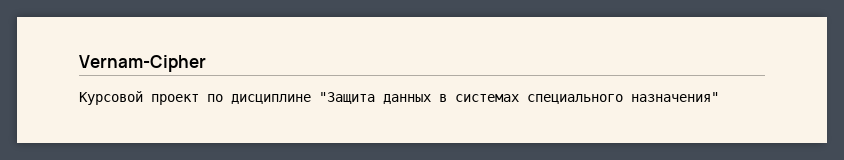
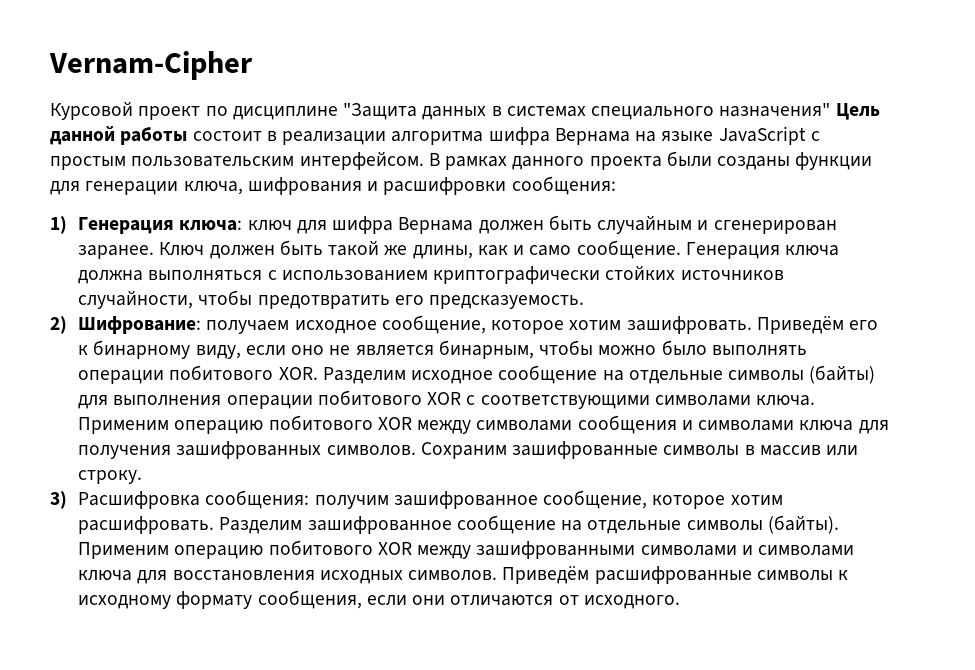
(719, 97) none -> [835,103,880,120] [50,126,820,145] [50,151,873,170] [50,176,616,195] [50,215,837,234] [78,240,840,259] [78,265,784,284] [78,290,585,309] [50,315,879,334] [78,340,808,359] [78,365,876,384] [78,390,816,409] [78,415,889,434] [78,441,859,459] [78,470,143,484] [50,490,783,509] [78,515,839,534] [78,540,855,559] [78,566,849,584] [78,590,680,609] Цель данной работы состоит в реализации алгоритма шифра Вернама на языке JavaScript с простым пользовательским интерфейсом. В рамках данного проекта были созданы функции для генерации ключа, шифрования и расшифровки сообщения: // 1) Генерация ключа: ключ для шифра Вернама должен быть случайным и сгенерирован заранее. Ключ должен быть такой же длины, как и само сообщение. Генерация ключа должна выполняться с использованием криптографически стойких источников случайности, чтобы предотвратить его предсказуемость. // 2) Шифрование: получаем исходное сообщение, которое хотим зашифровать. Приведём его к бинарному виду, если оно не является бинарным, чтобы можно было выполнять операции побитового XOR. Разделим исходное сообщение на отдельные символы (байты) для выполнения операции побитового XOR с соответствующими символами ключа. Применим операцию побитового XOR между символами сообщения и символами ключа для получения зашифрованных символов. Сохраним зашифрованные символы в массив или строку. // 3) Расшифровка сообщения: получим зашифрованное сообщение, которое хотим расшифровать. Разделим зашифрованное сообщение на отдельные символы (байты). Применим операцию побитового XOR между зашифрованными символами и символами ключа для восстановления исходных символов. Приведём расшифрованные символы к исходному формату сообщения, если они отличаются от исходного.

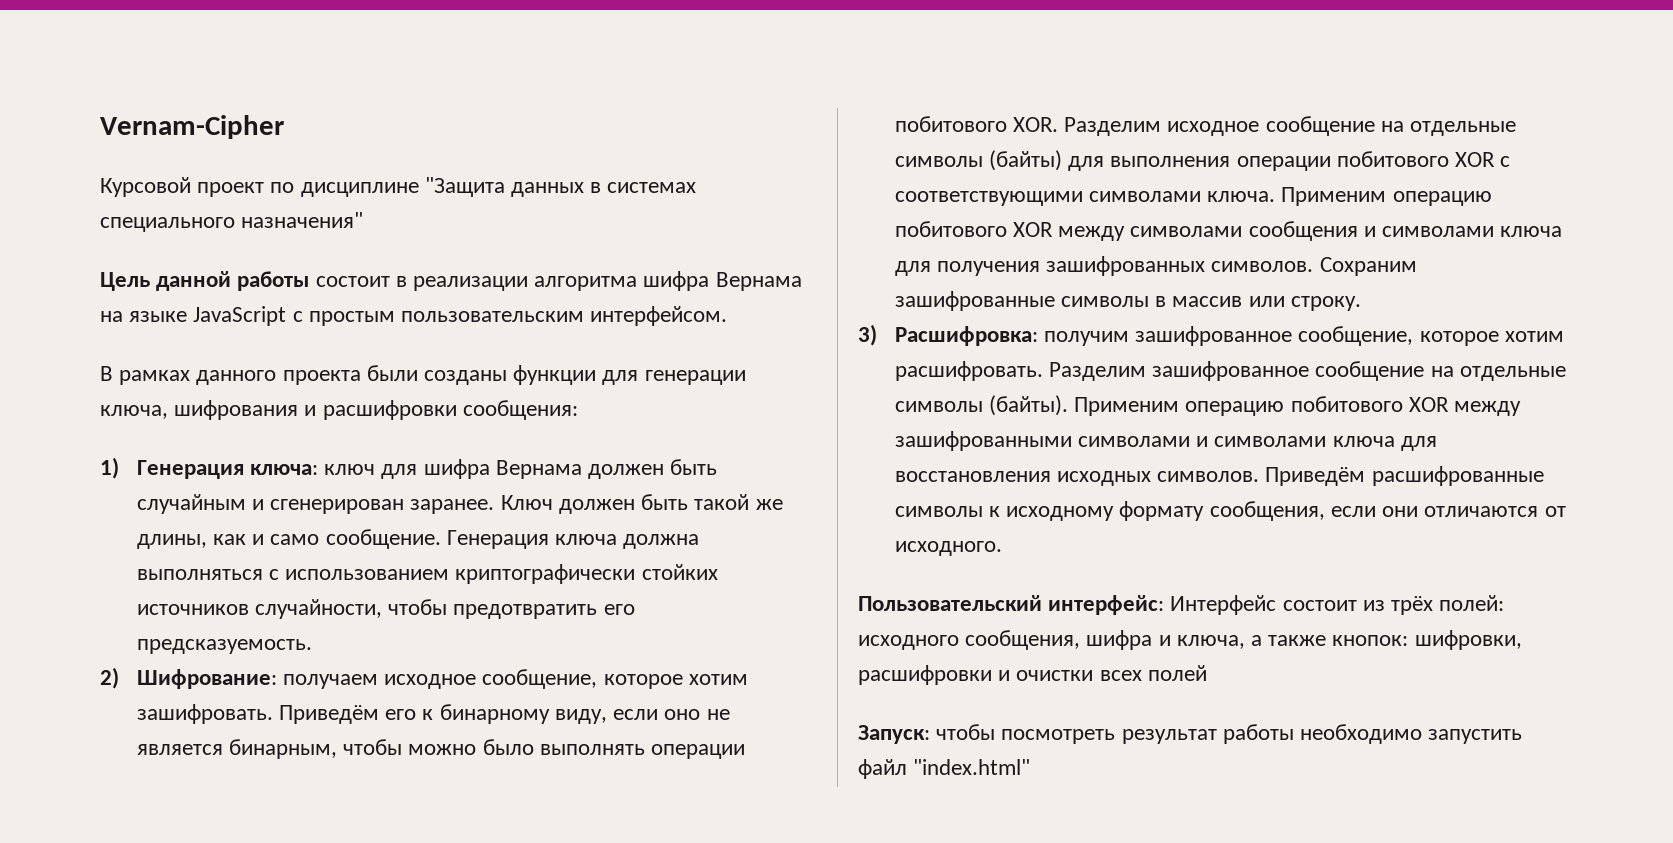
(831, 109) none -> (364, 220) //
(424, 160) none -> (728, 316) //
[78,490,310,509] Расшифровка сообщения: -> [894,326,1038,346] Расшифровка:
(680, 602) none -> [858,595,1505,615] [858,630,1522,650] [858,665,1207,685] [858,724,1523,744] [858,759,1031,779] // Пользовательский интерфейс: Интерфейс состоит из трёх полей: исходного сообщения, шифра и ключа, а также кнопок: шифровки, расшифровки и очистки всех полей // Запуск: чтобы посмотреть результат работы необходимо запустить файл "index.html"

